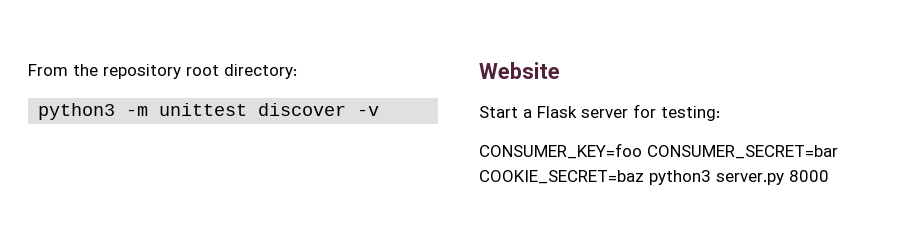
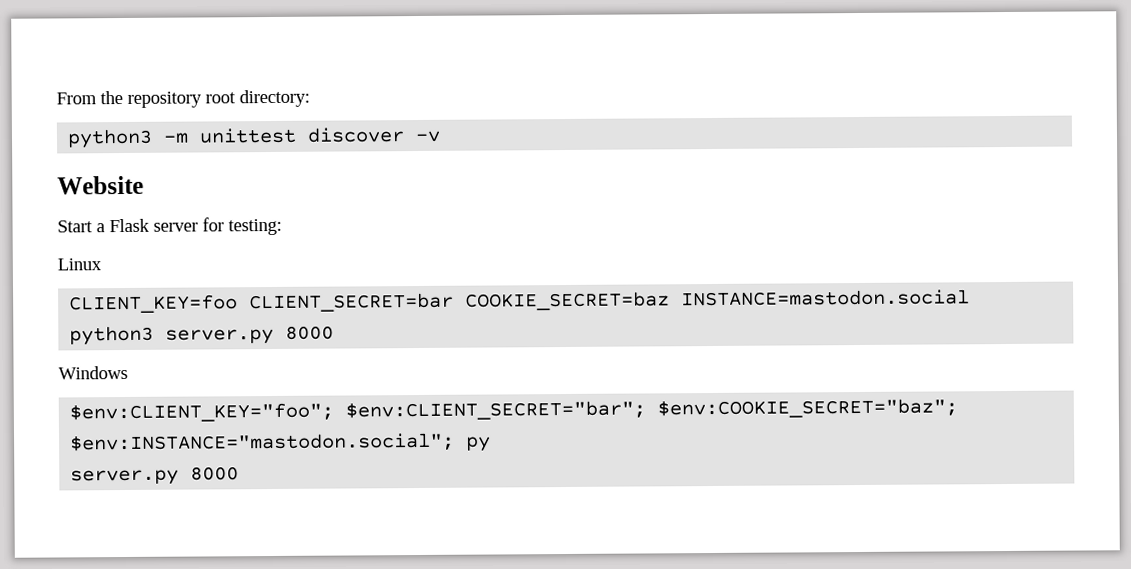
[479,143,838,159] [479,170,711,185] CONSUMER_KEY=foo CONSUMER_SECRET=bar COOKIE_SECRET=baz python3 -> [57,258,102,271] [69,289,971,314] [69,325,335,346] [58,365,128,380] [69,398,959,423] [70,432,492,453] Linux // CLIENT_KEY=foo CLIENT_SECRET=bar COOKIE_SECRET=baz INSTANCE=mastodon.social python3 server.py 8000 // Windows // $env:CLIENT_KEY="foo"; $env:CLIENT_SECRET="bar"; $env:COOKIE_SECRET="baz"; $env:INSTANCE="mastodon.social"; py //

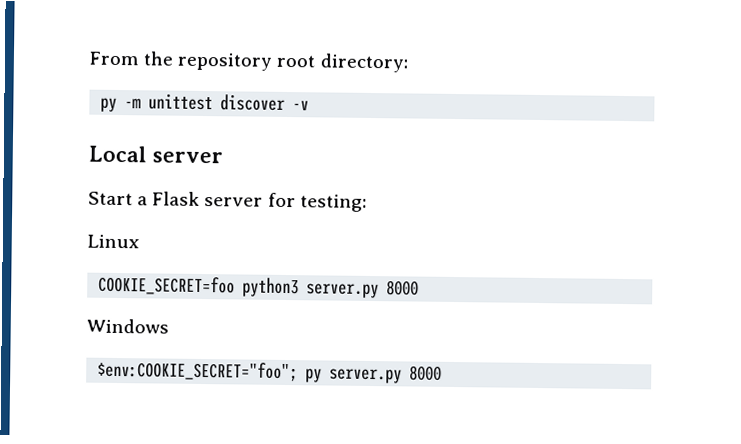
[67,128,154,149] python3 -> [100,97,118,112] py
[57,175,144,195] Website -> [88,145,223,164] Local server
[69,289,971,314] CLIENT_KEY=foo CLIENT_SECRET=bar COOKIE_SECRET=baz INSTANCE=mastodon.social -> [98,275,236,296] COOKIE_SECRET=foo
[69,398,959,423] [70,432,492,453] $env:CLIENT_KEY="foo"; $env:CLIENT_SECRET="bar"; $env:COOKIE_SECRET="baz"; $env:INSTANCE="mastodon.social"; py // -> [97,360,323,383] $env:COOKIE_SECRET="foo"; py

